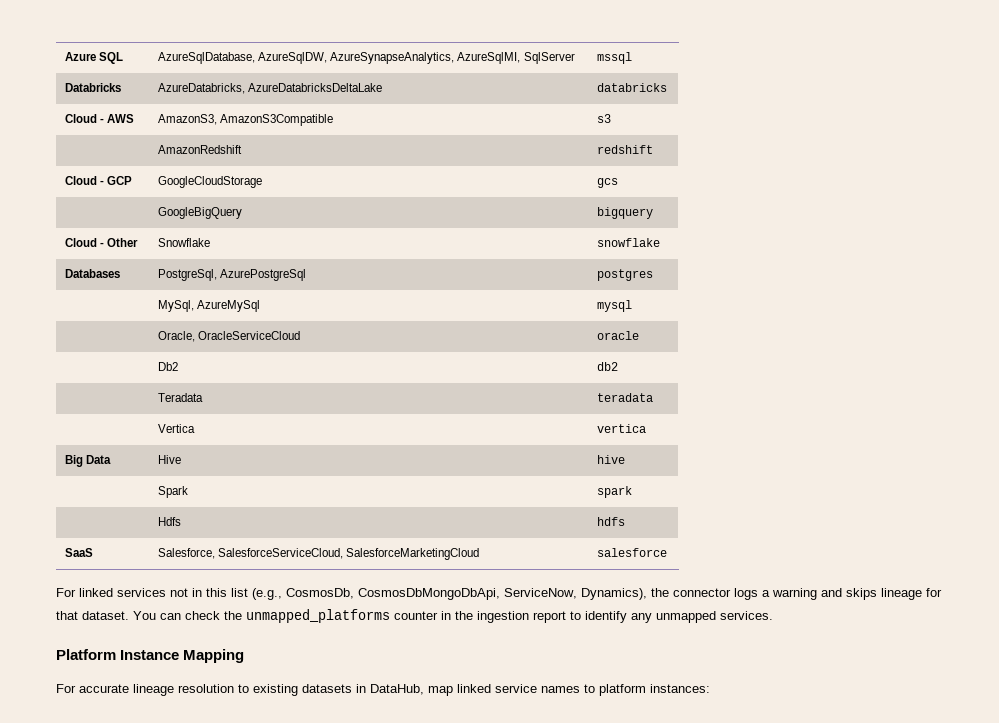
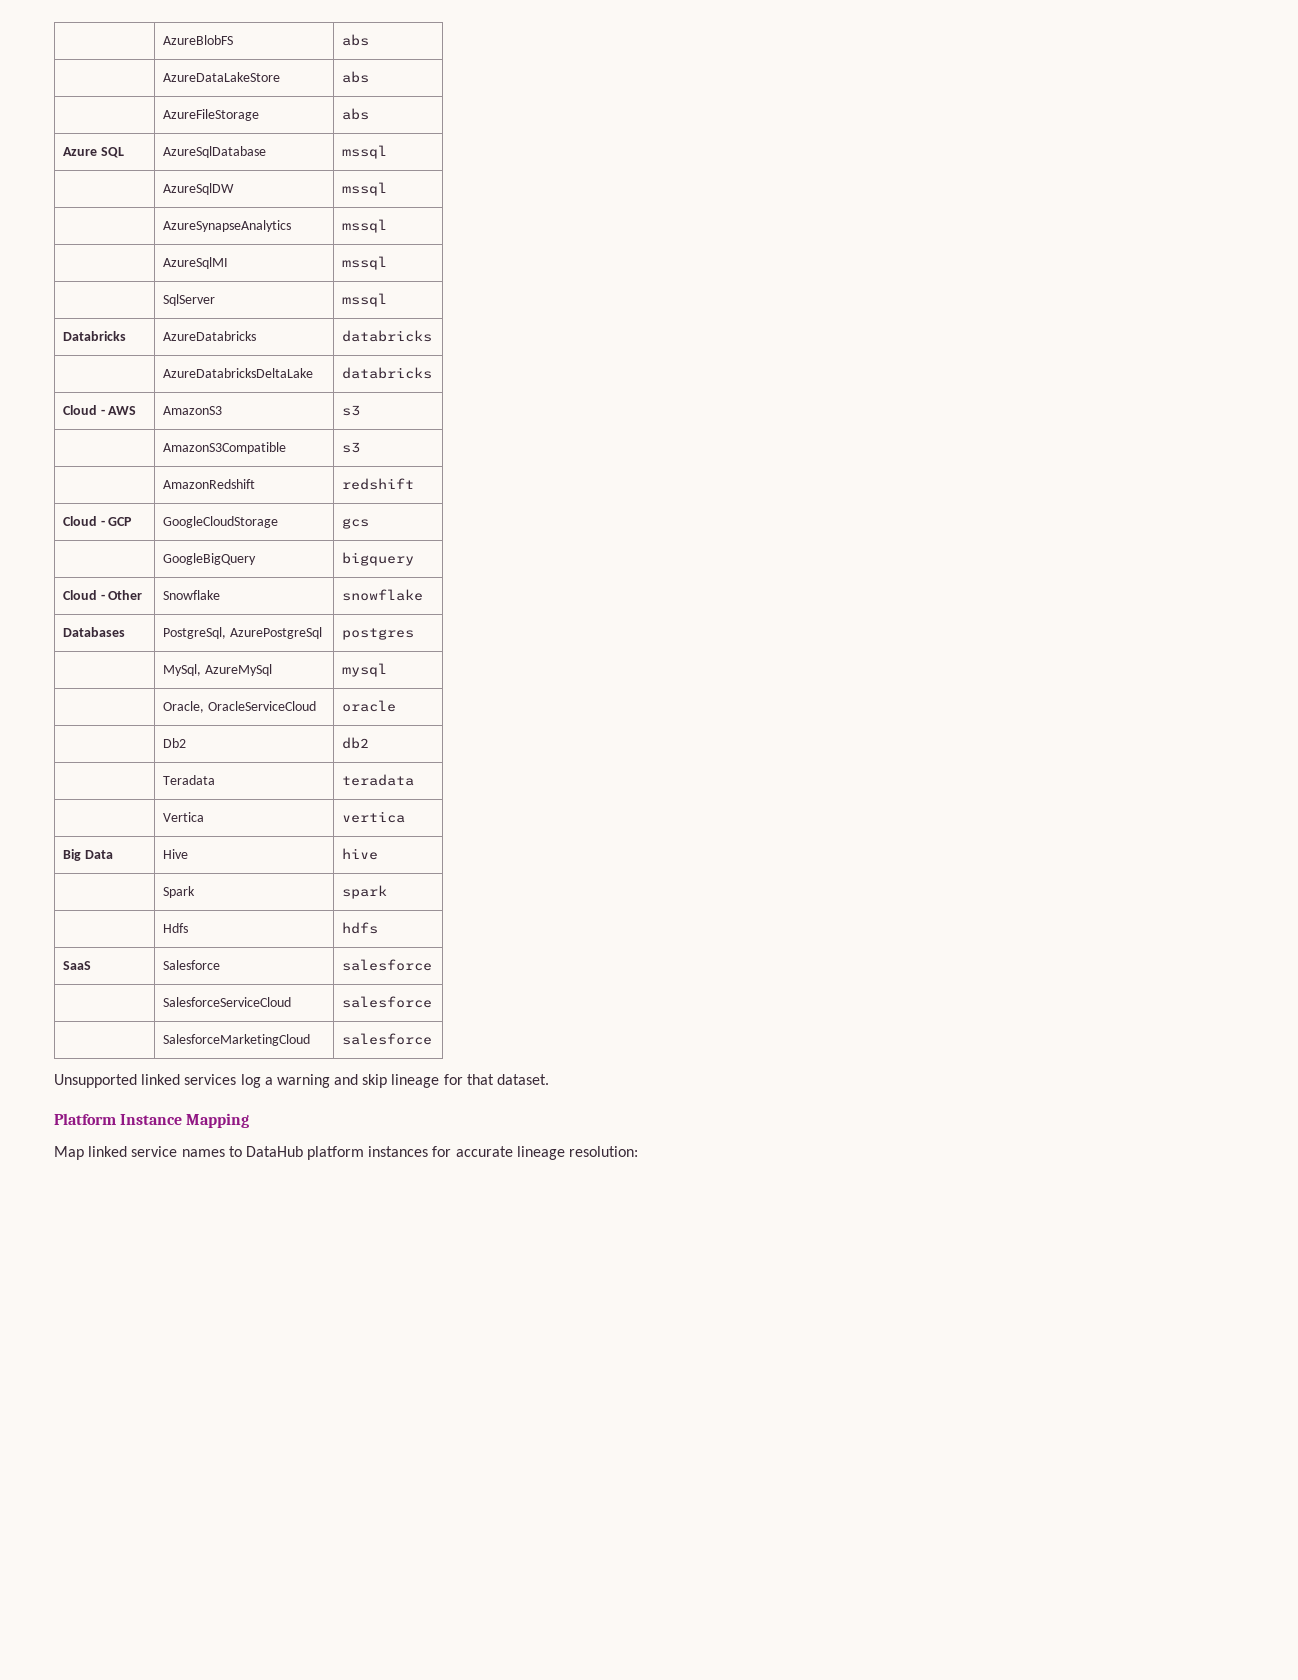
[65,52,124,64] [158,52,521,64] Azure SQL | AzureSqlDatabase, AzureSqlDW, AzureSynapseAnalytics, AzureSqlMI, -> [162,35,233,45] [341,34,369,46] [162,72,280,82] [341,71,369,83] [162,109,259,121] [341,108,369,120] [62,147,124,158] [162,146,266,158] [341,145,387,159] [162,183,234,195] [341,182,387,196] [162,220,291,232] [341,219,387,233] [162,257,228,269] [341,256,387,270] | AzureBlobFS | abs // | AzureDataLakeStore | abs // | AzureFileStorage | abs // Azure SQL | AzureSqlDatabase | mssql // | AzureSqlDW | mssql // | AzureSynapseAnalytics | mssql // | AzureSqlMI | mssql // |
[158,83,246,94] AzureDatabricks, -> [162,331,256,341] [341,330,432,342] AzureDatabricks | databricks // |
[158,114,218,125] AmazonS3, -> [162,406,222,415] [341,405,360,416] AmazonS3 | s3 // |
[158,548,344,559] Salesforce, SalesforceServiceCloud, -> [162,960,220,970] [341,959,432,971] [162,997,291,1007] [341,996,432,1008] Salesforce | salesforce // | SalesforceServiceCloud | salesforce // |
[56,588,76,597] For -> [54,1074,137,1088] Unsupported
[170,588,758,600] not in this list (e.g., CosmosDb, CosmosDbMongoDbApi, ServiceNow, Dynamics), the connector logs -> [240,1074,261,1088] log
[846,588,877,600] skips -> [362,1074,388,1088] skip
[133,609,773,623] [56,649,245,663] [56,684,710,696] You can check the unmapped_platforms counter in the ingestion report to identify any unmapped services. // Platform Instance Mapping // For accurate lineage resolution to existing datasets in DataHub, map linked service names to platform instances: -> [54,1113,250,1128] [54,1146,639,1160] // Platform Instance Mapping // Map linked service names to DataHub platform instances for accurate lineage resolution:

